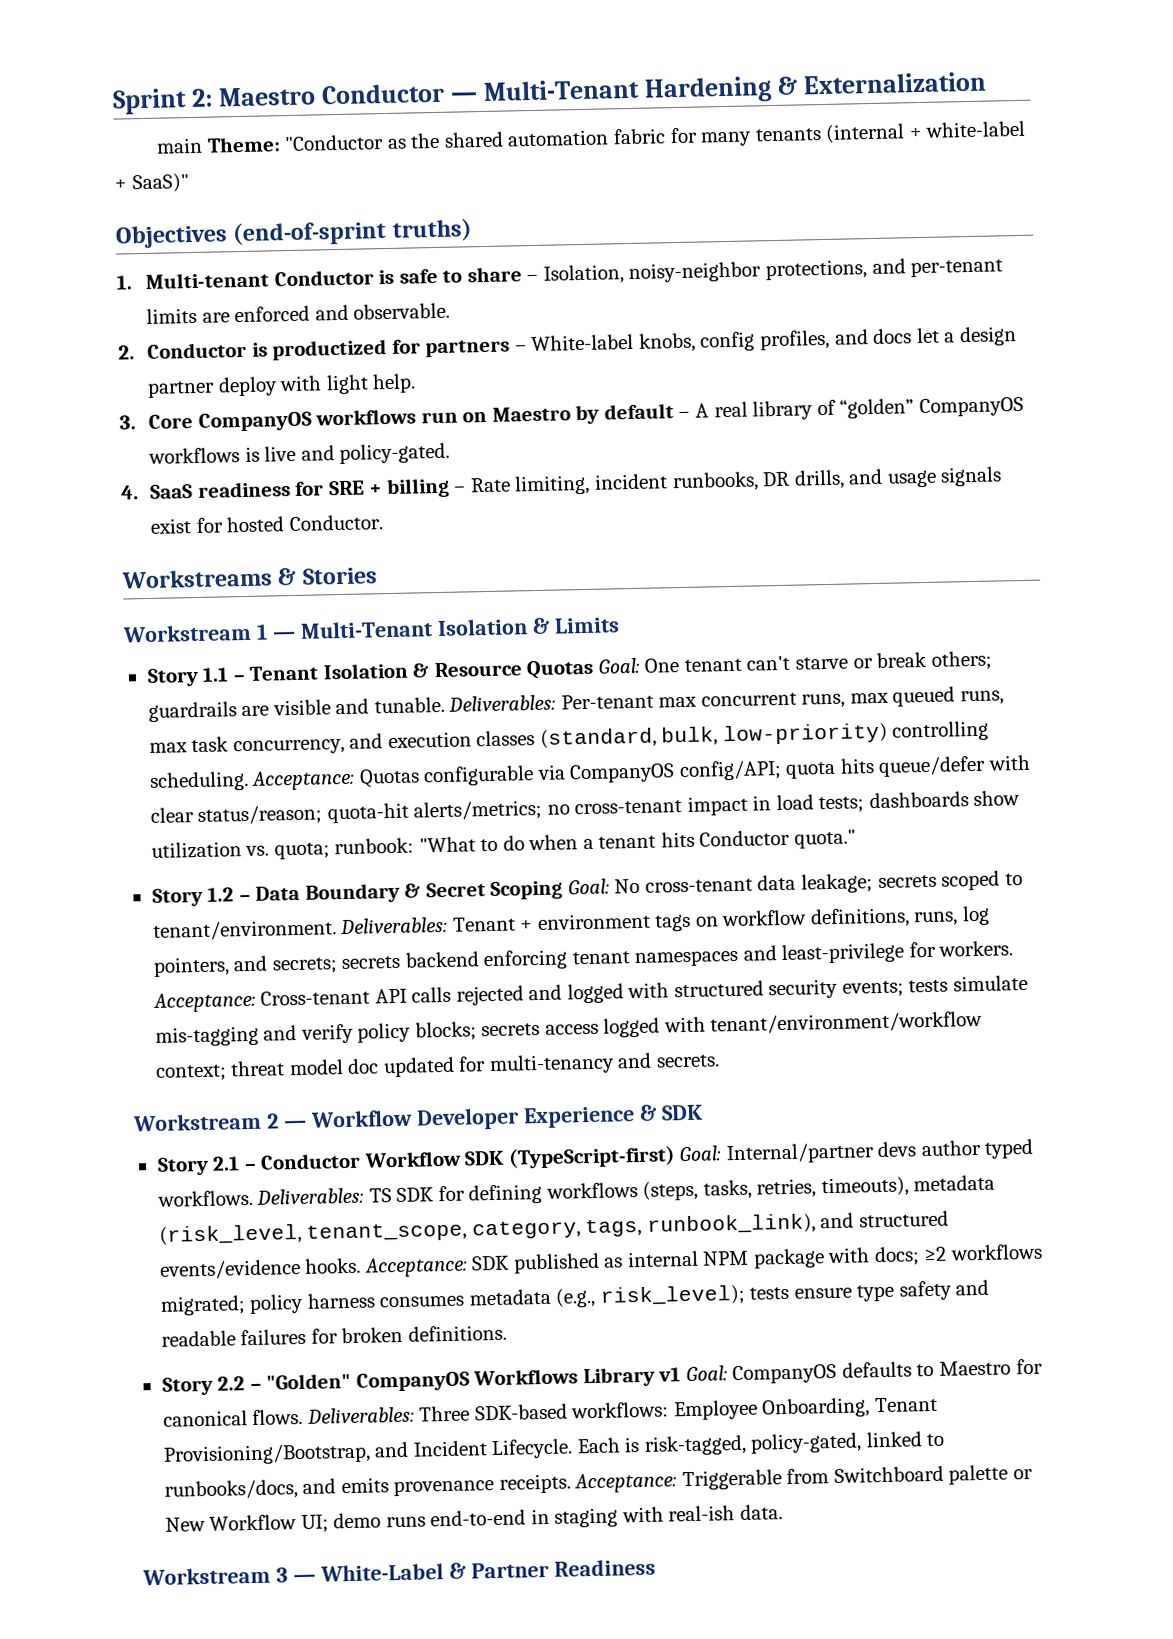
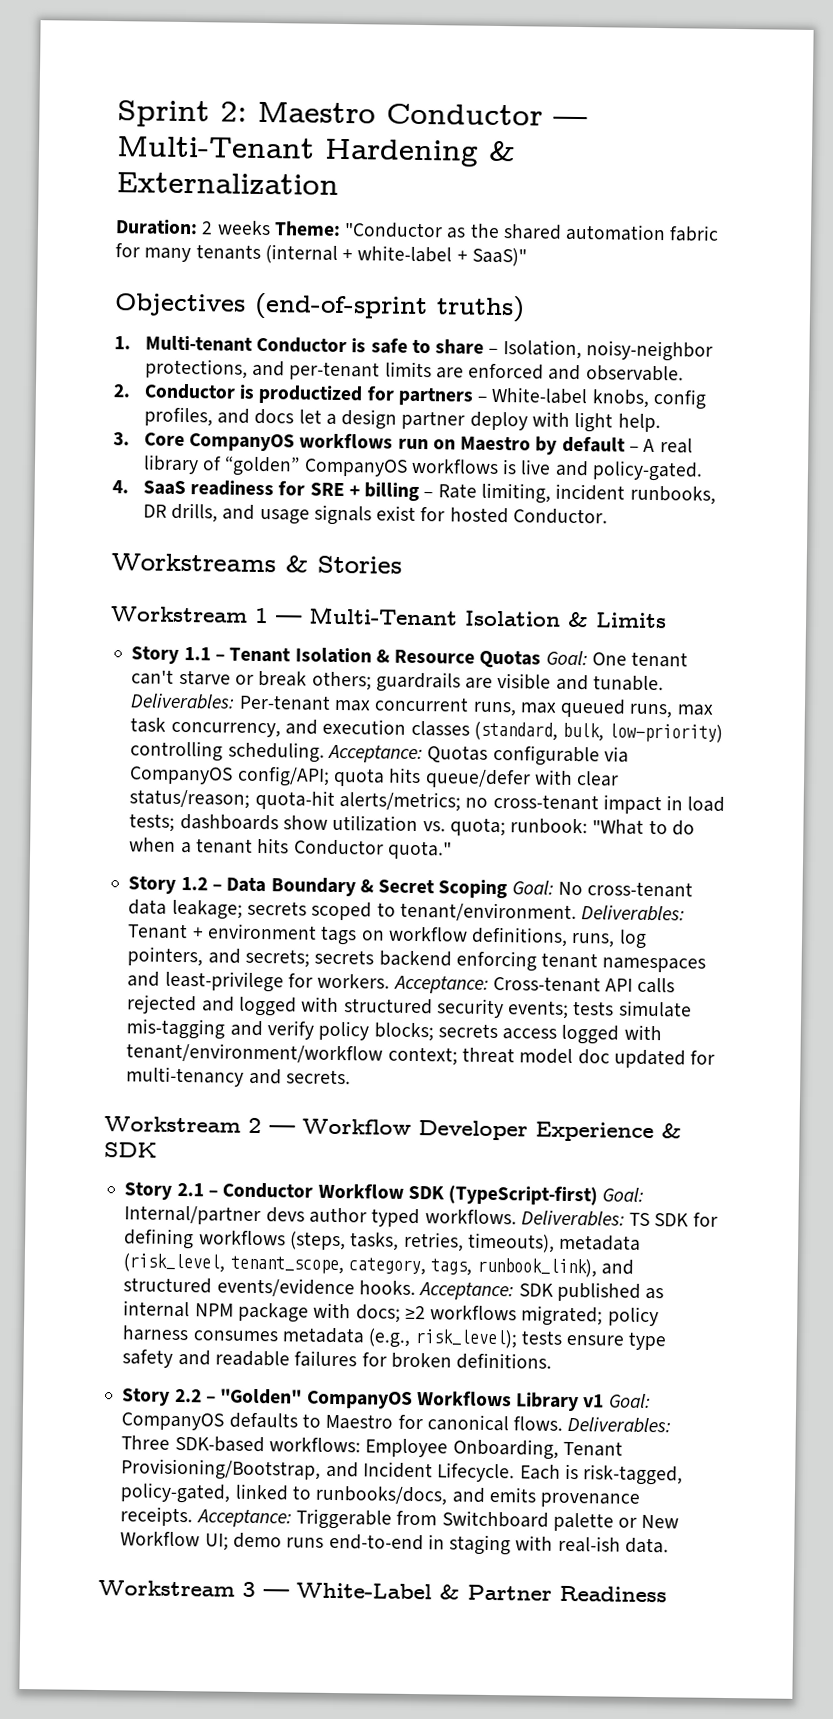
[156,137,204,154] main -> [115,219,271,236] Duration: 2 weeks

